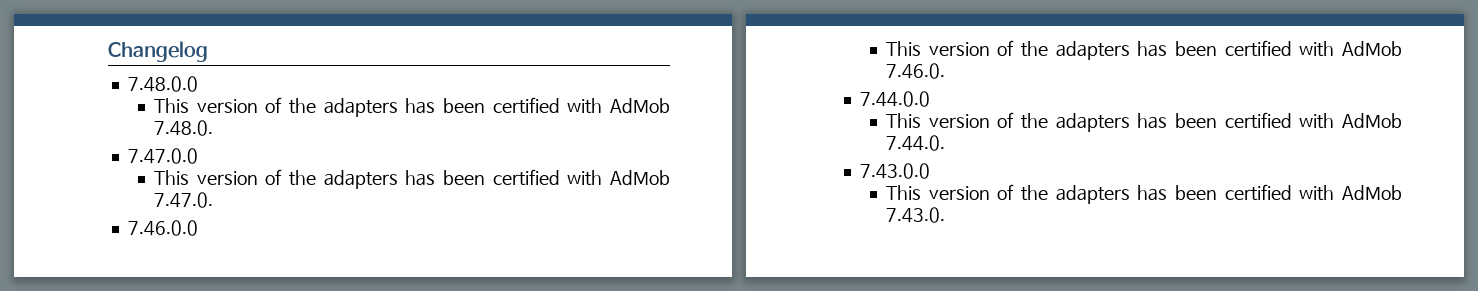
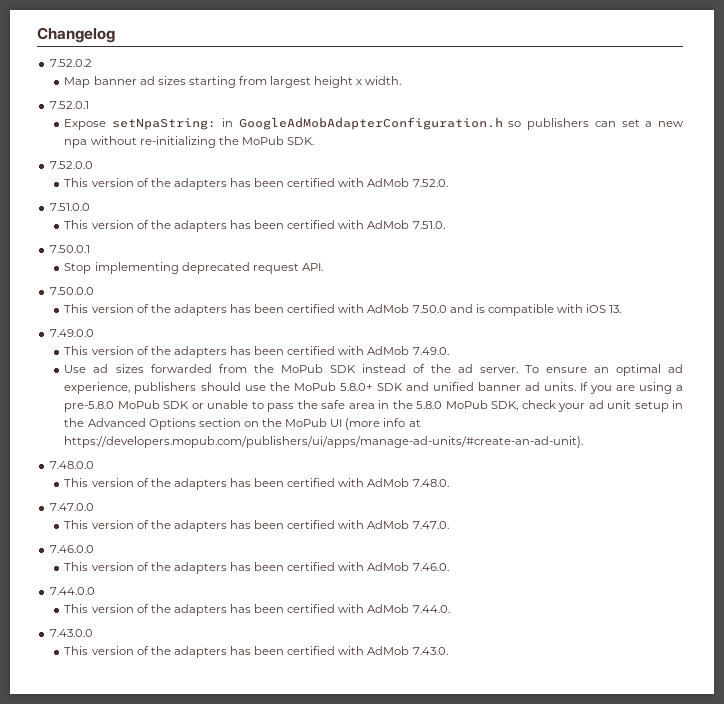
(208, 51) none -> [49,59,92,67] [64,76,402,88] [49,101,89,109] [64,117,684,130] [64,136,314,148] [49,161,93,169] [64,178,448,190] [49,203,90,211] [64,220,445,232] [49,245,90,253] [64,262,323,274] [49,287,94,295] [64,304,622,316] [49,329,94,337] [64,346,449,358] [64,364,683,376] [64,382,683,394] [64,400,683,412] [64,418,421,430] [64,436,584,448] // 7.52.0.2 // Map banner ad sizes starting from largest height x width. // 7.52.0.1 // Expose setNpaString: in GoogleAdMobAdapterConfiguration.h so publishers can set a new npa without re-initializing the MoPub SDK. // 7.52.0.0 // This version of the adapters has been certified with AdMob 7.52.0. // 7.51.0.0 // This version of the adapters has been certified with AdMob 7.51.0. // 7.50.0.1 // Stop implementing deprecated request API. // 7.50.0.0 // This version of the adapters has been certified with AdMob 7.50.0 and is compatible with iOS 13. // 7.49.0.0 // This version of the adapters has been certified with AdMob 7.49.0. // Use ad sizes forwarded from the MoPub SDK instead of the ad server. To ensure an optimal ad experience, publishers should use the MoPub 5.8.0+ SDK and unified banner ad units. If you are using a pre-5.8.0 MoPub SDK or unable to pass the safe area in the 5.8.0 MoPub SDK, check your ad unit setup in the Advanced Options section on the MoPub UI (more info at https://developers.mopub.com/publishers/ui/apps/manage-ad-units/#create-an-ad-unit).

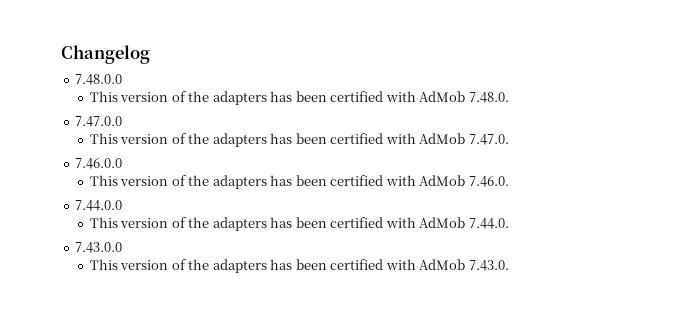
[49,59,92,67] [64,76,402,88] [49,101,89,109] [64,117,684,130] [64,136,314,148] [49,161,93,169] [64,178,448,190] [49,203,90,211] [64,220,445,232] [49,245,90,253] [64,262,323,274] [49,287,94,295] [64,304,622,316] [49,329,94,337] [64,346,449,358] [64,364,683,376] [64,382,683,394] [64,400,683,412] [64,418,421,430] [64,436,584,448] // 7.52.0.2 // Map banner ad sizes starting from largest height x width. // 7.52.0.1 // Expose setNpaString: in GoogleAdMobAdapterConfiguration.h so publishers can set a new npa without re-initializing the MoPub SDK. // 7.52.0.0 // This version of the adapters has been certified with AdMob 7.52.0. // 7.51.0.0 // This version of the adapters has been certified with AdMob 7.51.0. // 7.50.0.1 // Stop implementing deprecated request API. // 7.50.0.0 // This version of the adapters has been certified with AdMob 7.50.0 and is compatible with iOS 13. // 7.49.0.0 // This version of the adapters has been certified with AdMob 7.49.0. // Use ad sizes forwarded from the MoPub SDK instead of the ad server. To ensure an optimal ad experience, publishers should use the MoPub 5.8.0+ SDK and unified banner ad units. If you are using a pre-5.8.0 MoPub SDK or unable to pass the safe area in the 5.8.0 MoPub SDK, check your ad unit setup in the Advanced Options section on the MoPub UI (more info at https://developers.mopub.com/publishers/ui/apps/manage-ad-units/#create-an-ad-unit). -> (150, 54) none

